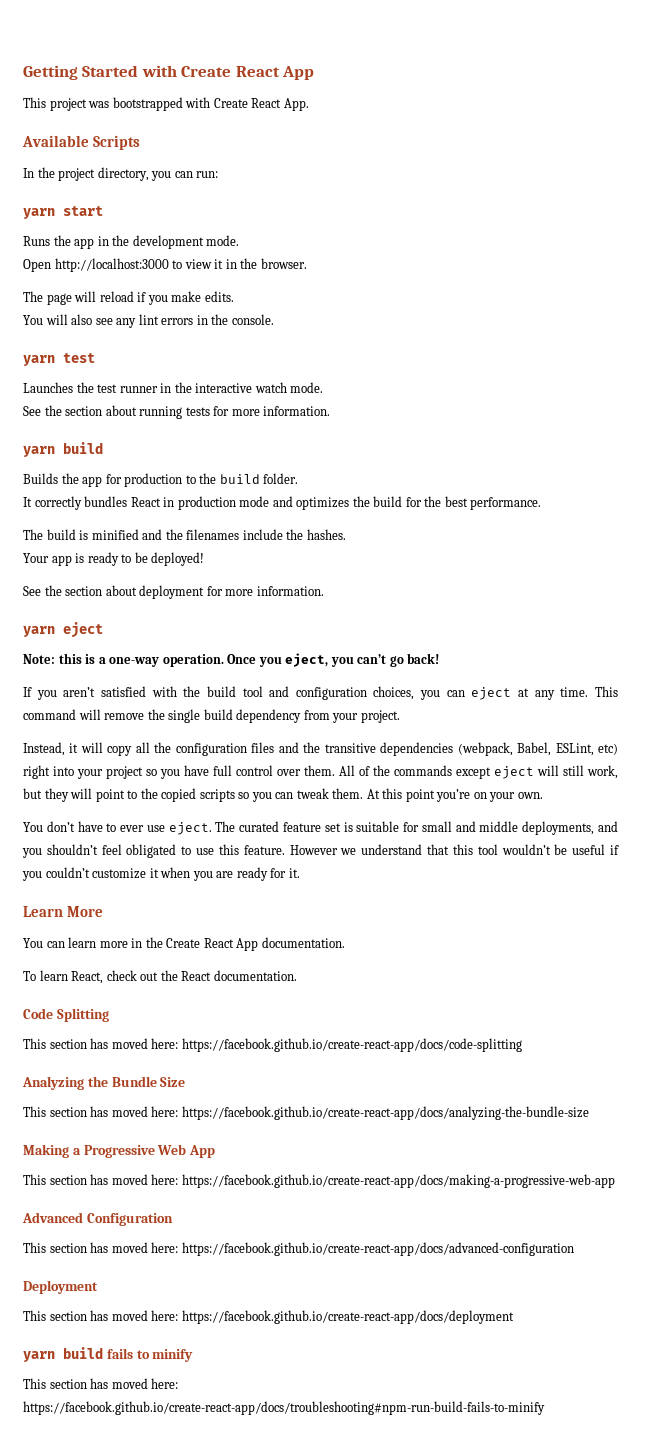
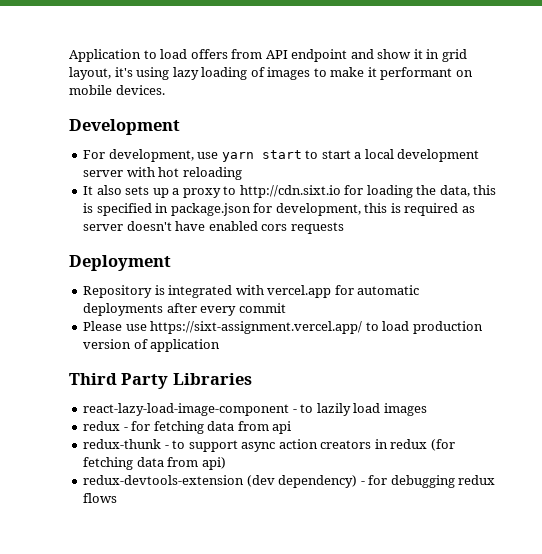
[23,65,315,80] [23,97,309,111] [22,135,141,150] [23,167,219,181] [23,206,103,219] [23,235,240,249] [23,258,307,272] [23,291,234,305] [23,314,274,328] [23,353,95,366] [23,382,324,393] [23,405,331,419] [23,442,103,457] [23,473,299,487] [23,496,542,510] [23,529,346,540] [23,552,205,566] [23,585,324,599] [23,622,103,638] [23,653,440,667] [23,686,618,700] [23,709,400,723] [23,742,619,756] [23,765,618,779] [23,788,543,802] [23,821,618,835] [22,844,620,858] [22,867,300,881] [23,906,104,917] [23,937,345,951] [23,970,297,984] [23,1008,109,1022] [23,1038,522,1052] [22,1076,186,1090] [23,1106,589,1120] [23,1144,216,1158] [23,1174,615,1188] [22,1212,173,1226] [23,1242,574,1256] [23,1280,98,1294] [23,1310,514,1324] [23,1347,194,1362] [23,1378,179,1389] [23,1401,545,1415] Getting Started with Create React App // This project was bootstrapped with Create React App. // Available Scripts // In the project directory, you can run: // yarn start // Runs the app in the development mode. // Open http://localhost:3000 to view it in the browser. // The page will reload if you make edits. // You will also see any lint errors in the console. // yarn test // Launches the test runner in the interactive watch mode. // See the section about running tests for more information. // yarn build // Builds the app for production to the build folder. // It correctly bundles React in production mode and optimizes the build for the best performance. // The build is minified and the filenames include the hashes. // Your app is ready to be deployed! // See the section about deployment for more information. // yarn eject // Note: this is a one-way operation. Once you eject, you can’t go back! // If you aren’t satisfied with the build tool and configuration choices, you can eject at any time. This command will remove the single build dependency from your project. // Instead, it will copy all the configuration files and the transitive dependencies (webpack, Babel, ESLint, etc) right into your project so you have full control over them. All of the commands except eject will still work, but they will point to the copied scripts so you can tweak them. At this point you’re on your own. // You don’t have to ever use eject. The curated feature set is suitable for small and middle deployments, and you shouldn’t feel obligated to use this feature. However we understand that this tool wouldn’t be useful if you couldn’t customize it when you are ready for it. // Learn More // You can learn more in the Create React App documentation. // To learn React, check out the React documentation. // Code Splitting // This section has moved here: https://facebook.github.io/create-react-app/docs/code-splitting // Analyzing the Bundle Size // This section has moved here: https://facebook.github.io/create-react-app/docs/analyzing-the-bundle-size // Making a Progressive Web App // This section has moved here: https://facebook.github.io/create-react-app/docs/making-a-progressive-web-app // Advanced Configuration // This section has moved here: https://facebook.github.io/create-react-app/docs/advanced-configuration // Deployment // This section has moved here: https://facebook.github.io/create-react-app/docs/deployment // yarn build fails to minify // This section has moved here: https://facebook.github.io/create-react-app/docs/troubleshooting#npm-run-build-fails-to-minify -> [69,49,467,62] [69,67,473,80] [69,85,165,95] [69,119,180,135] [83,149,480,162] [83,167,242,180] [83,185,497,198] [83,203,475,216] [83,221,344,234] [69,255,171,271] [83,285,420,298] [83,303,286,316] [83,321,483,334] [83,339,221,352] [69,373,252,389] [83,403,427,416] [83,421,292,434] [83,439,455,452] [83,457,226,470] [83,475,496,488] [83,493,118,503] Application to load offers from API endpoint and show it in grid layout, it's using lazy loading of images to make it performant on mobile devices. // Development // For development, use yarn start to start a local development server with hot reloading // It also sets up a proxy to http://cdn.sixt.io for loading the data, this is specified in package.json for development, this is required as server doesn't have enabled cors requests // Deployment // Repository is integrated with vercel.app for automatic deployments after every commit // Please use https://sixt-assignment.vercel.app/ to load production version of application // Third Party Libraries // react-lazy-load-image-component - to lazily load images // redux - for fetching data from api // redux-thunk - to support async action creators in redux (for fetching data from api) // redux-devtools-extension (dev dependency) - for debugging redux flows

